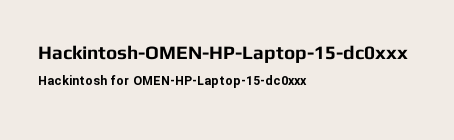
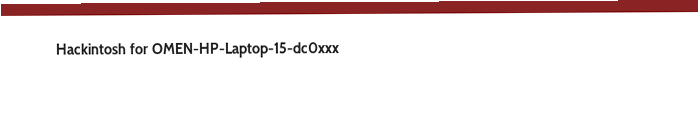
[38,45,408,63] Hackintosh-OMEN-HP-Laptop-15-dc0xxx // -> (55, 49) none

